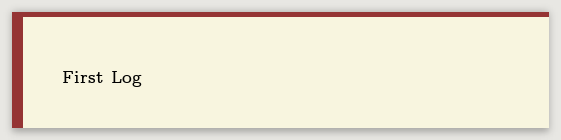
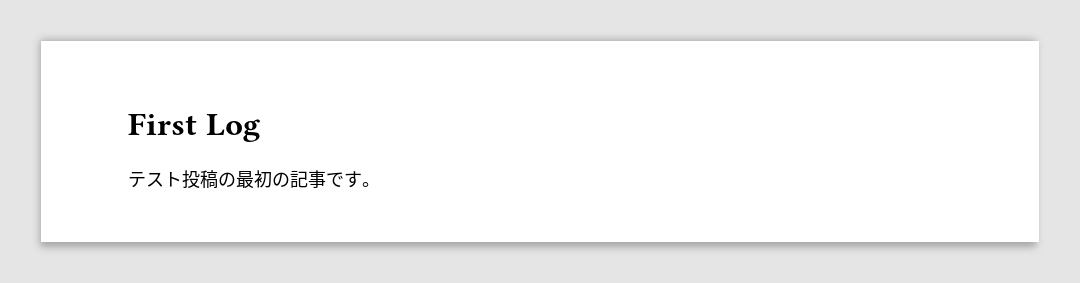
(142, 79) none -> [128,170,380,189] // テスト投稿の最初の記事です。

